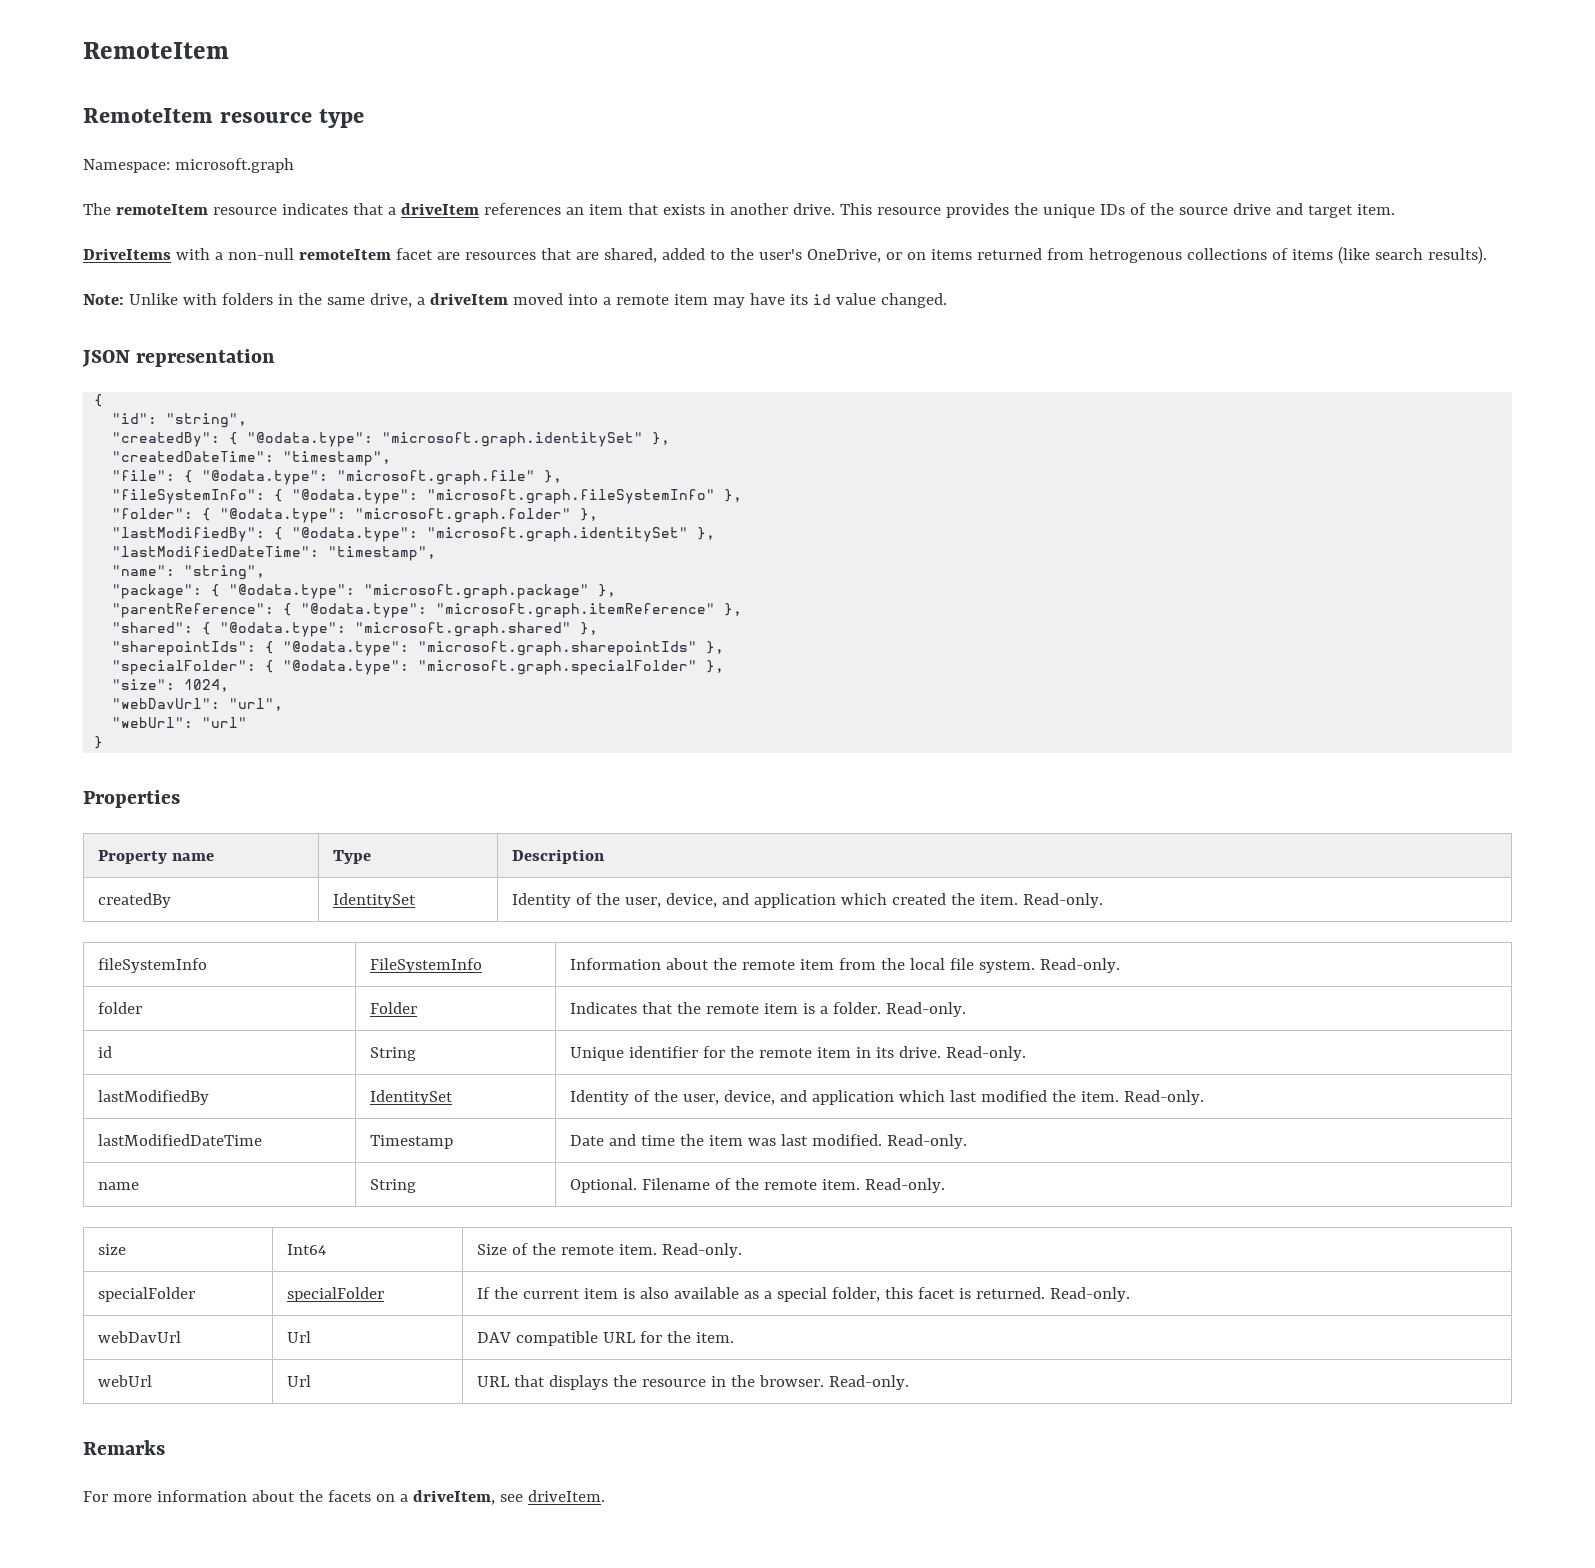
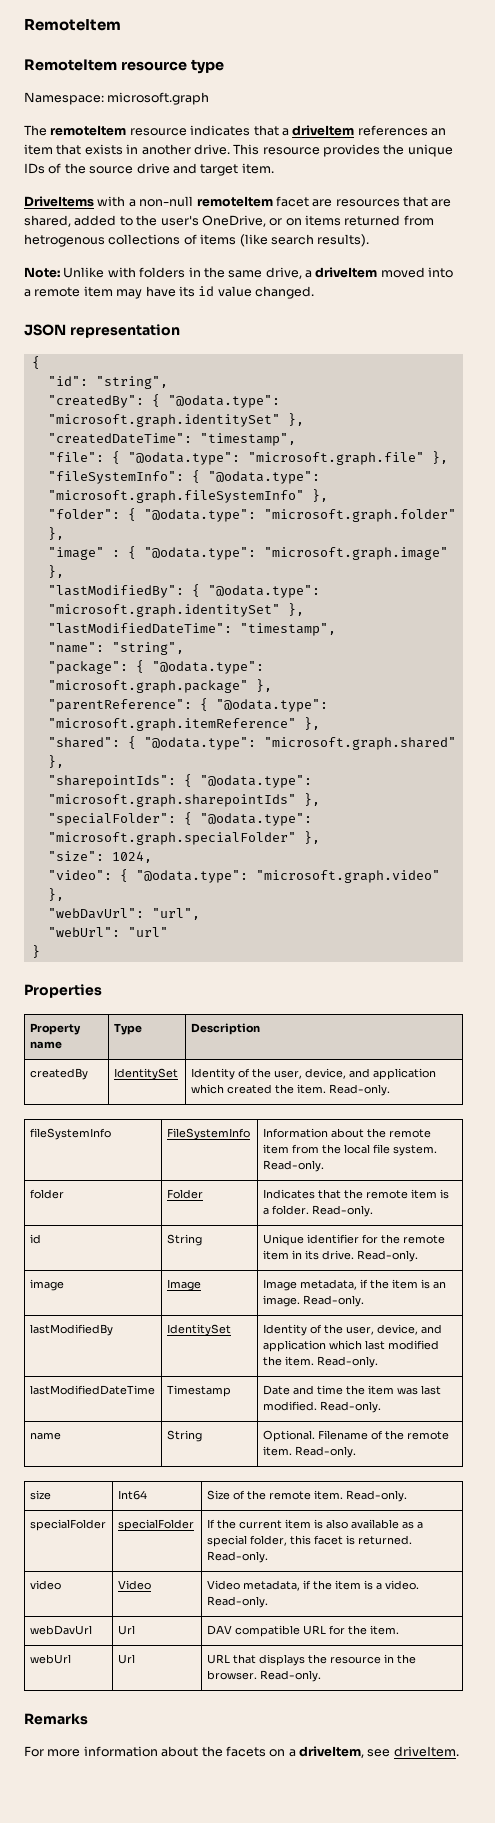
(599, 514) none -> [47,546,448,560] [47,565,64,578] // "image" : { "@odata.type": "microsoft.graph.image" },
(230, 685) none -> [47,869,440,883] [47,888,64,901] // "video": { "@odata.type": "microsoft.graph.video" },
(1026, 1053) none -> [29,1279,64,1291] [166,1279,201,1291] [262,1279,446,1291] [262,1295,364,1307] // image | Image | Image metadata, if the item is an image. Read-only.
(1130, 1294) none -> [29,1580,61,1590] [117,1580,151,1590] [206,1580,419,1591] [206,1596,268,1608] // video | Video | Video metadata, if the item is a video. Read-only.

